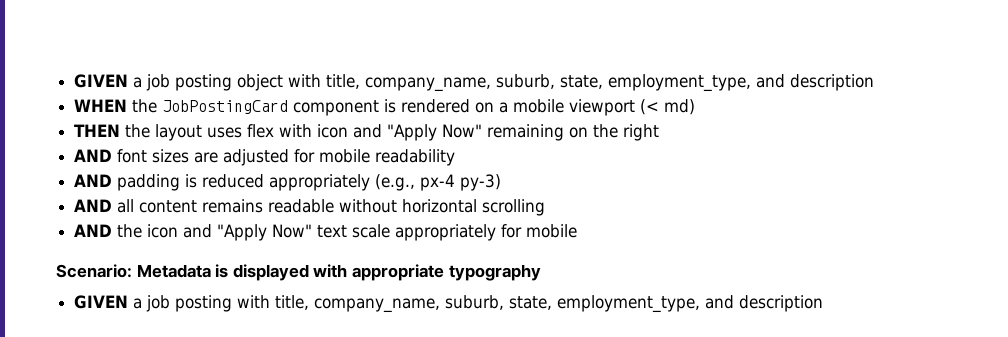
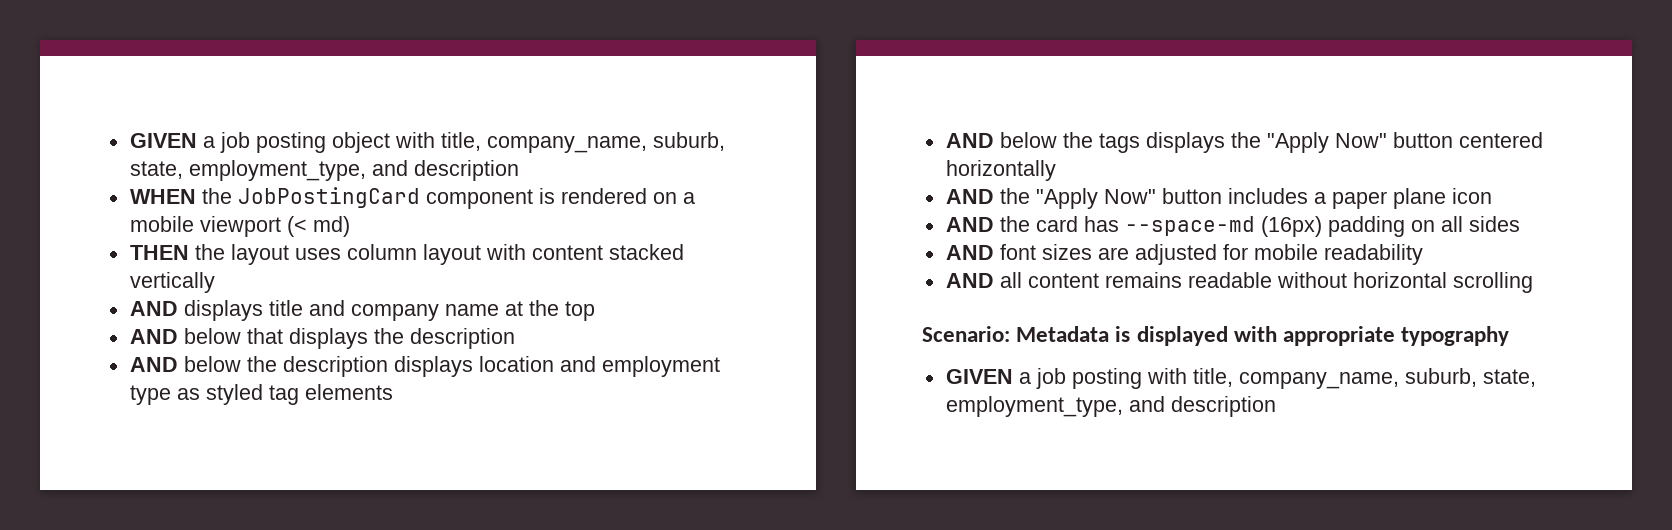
[247,124,660,141] flex with icon and "Apply Now" remaining on the right -> [346,244,684,265] [129,272,215,293] [129,300,595,321] [129,328,515,349] [129,356,720,377] [129,384,393,405] [945,132,1543,153] [945,160,1056,181] [945,188,1492,209] [945,216,1520,237] column layout with content stacked vertically // AND displays title and company name at the top // AND below that displays the description // AND below the description displays location and employment type as styled tag elements // AND below the tags displays the "Apply Now" button centered horizontally // AND the "Apply Now" button includes a paper plane icon // AND the card has --space-md (16px) padding on all sides
[74,174,502,191] // AND padding is reduced appropriately (e.g., px-4 py-3) -> (1423, 254) none
[74,224,578,241] // AND the icon and "Apply Now" text scale appropriately for mobile -> (1533, 282) none

